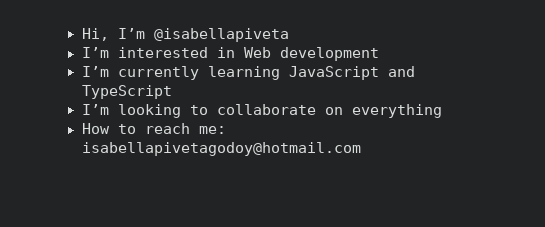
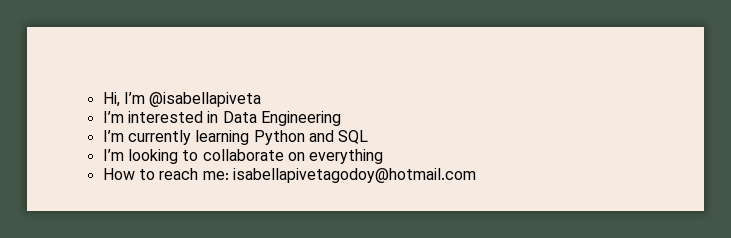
[243,47,379,61] Web development -> [222,111,341,126] Data Engineering
[288,66,415,80] [81,85,172,99] JavaScript and TypeScript -> [253,130,369,145] Python and SQL

